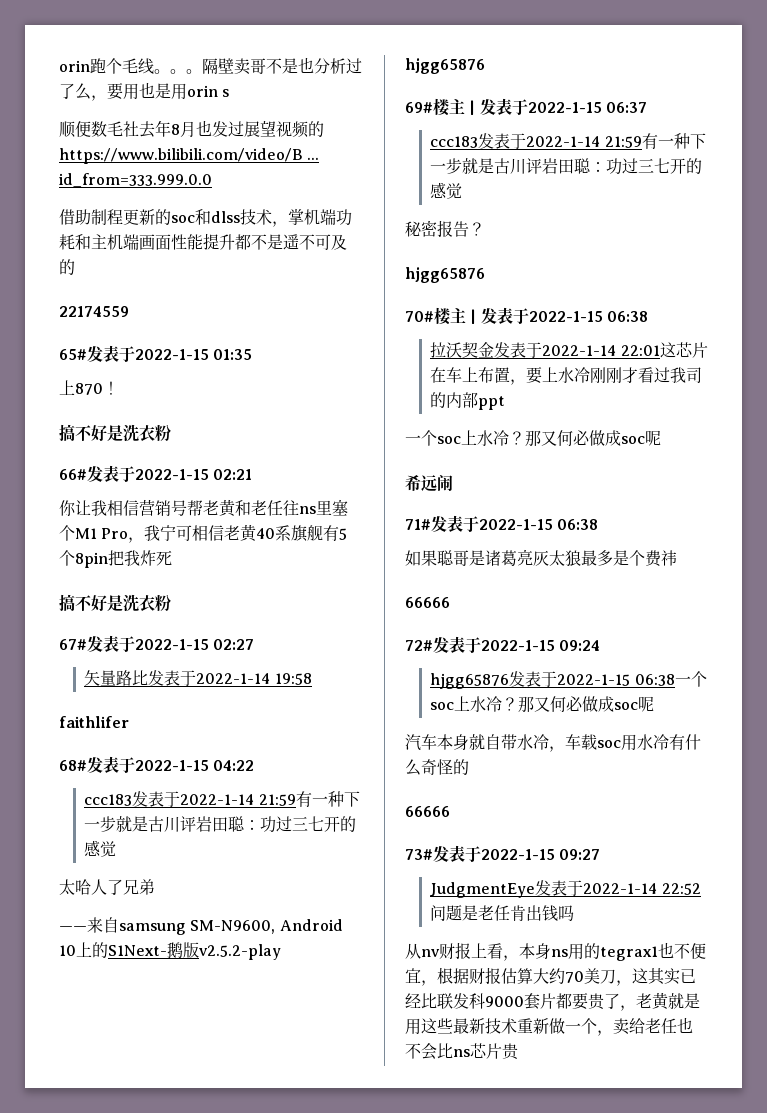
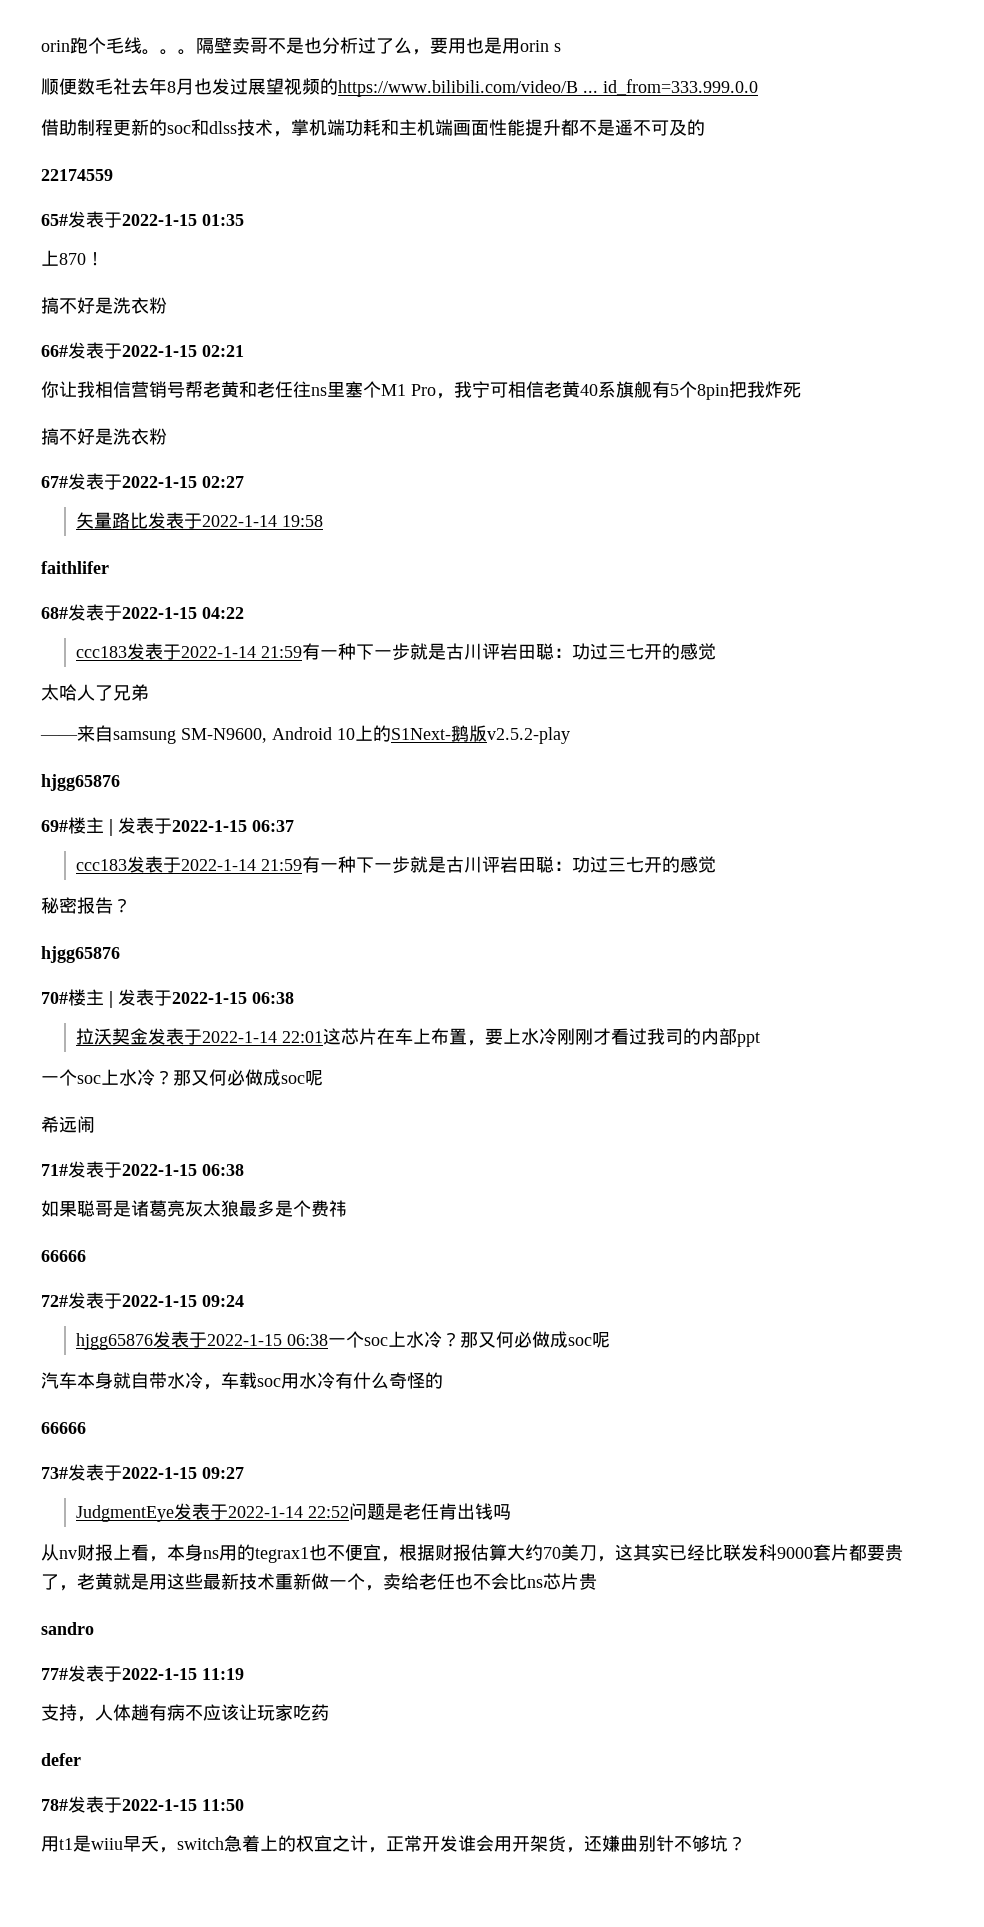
(519, 1051) none -> [41,1622,94,1635] [41,1665,244,1682] [41,1704,329,1722] [41,1753,81,1766] [41,1796,244,1813] [41,1835,746,1853] // sandro // 77#发表于2022-1-15 11:19 // 支持，人体趟有病不应该让玩家吃药 // defer // 78#发表于2022-1-15 11:50 // 用t1是wiiu早夭，switch急着上的权宜之计，正常开发谁会用开架货，还嫌曲别针不够坑？

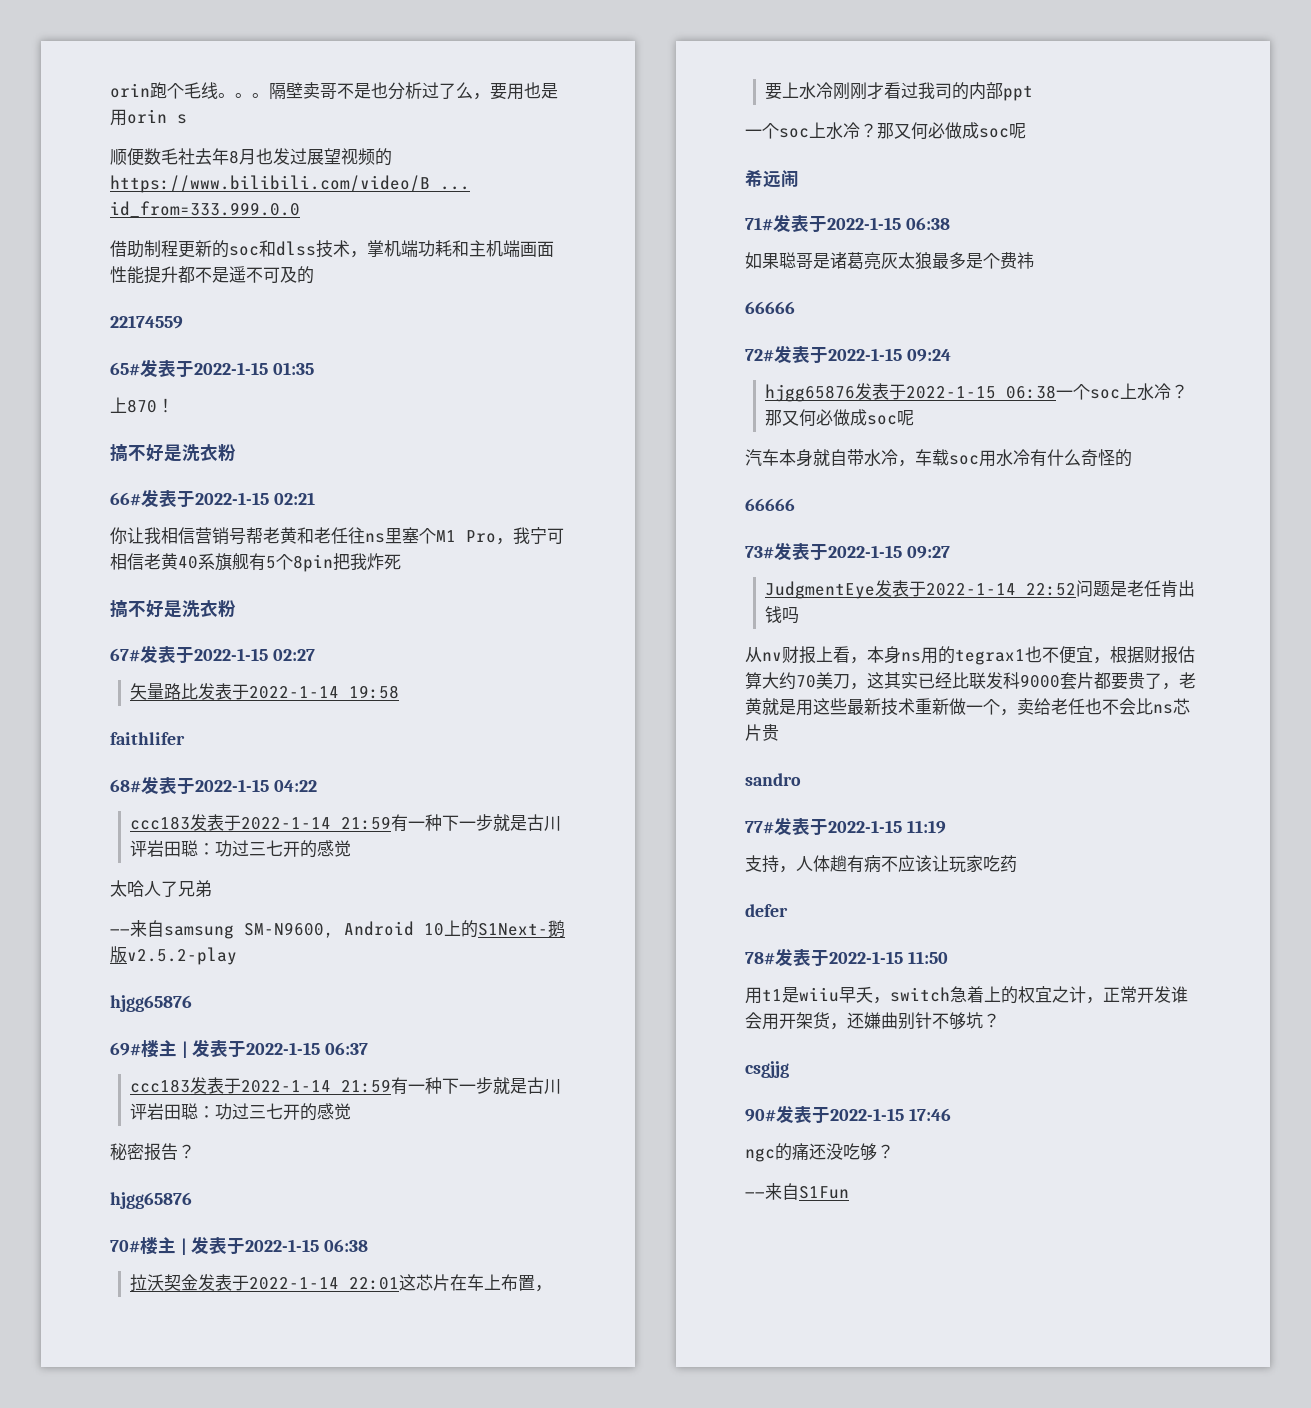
(746, 1843) none -> [745,1061,789,1078] [745,1105,951,1123] [745,1143,894,1162] [745,1183,849,1200] // csgjjg // 90#发表于2022-1-15 17:46 // ngc的痛还没吃够？ // ——来自S1Fun

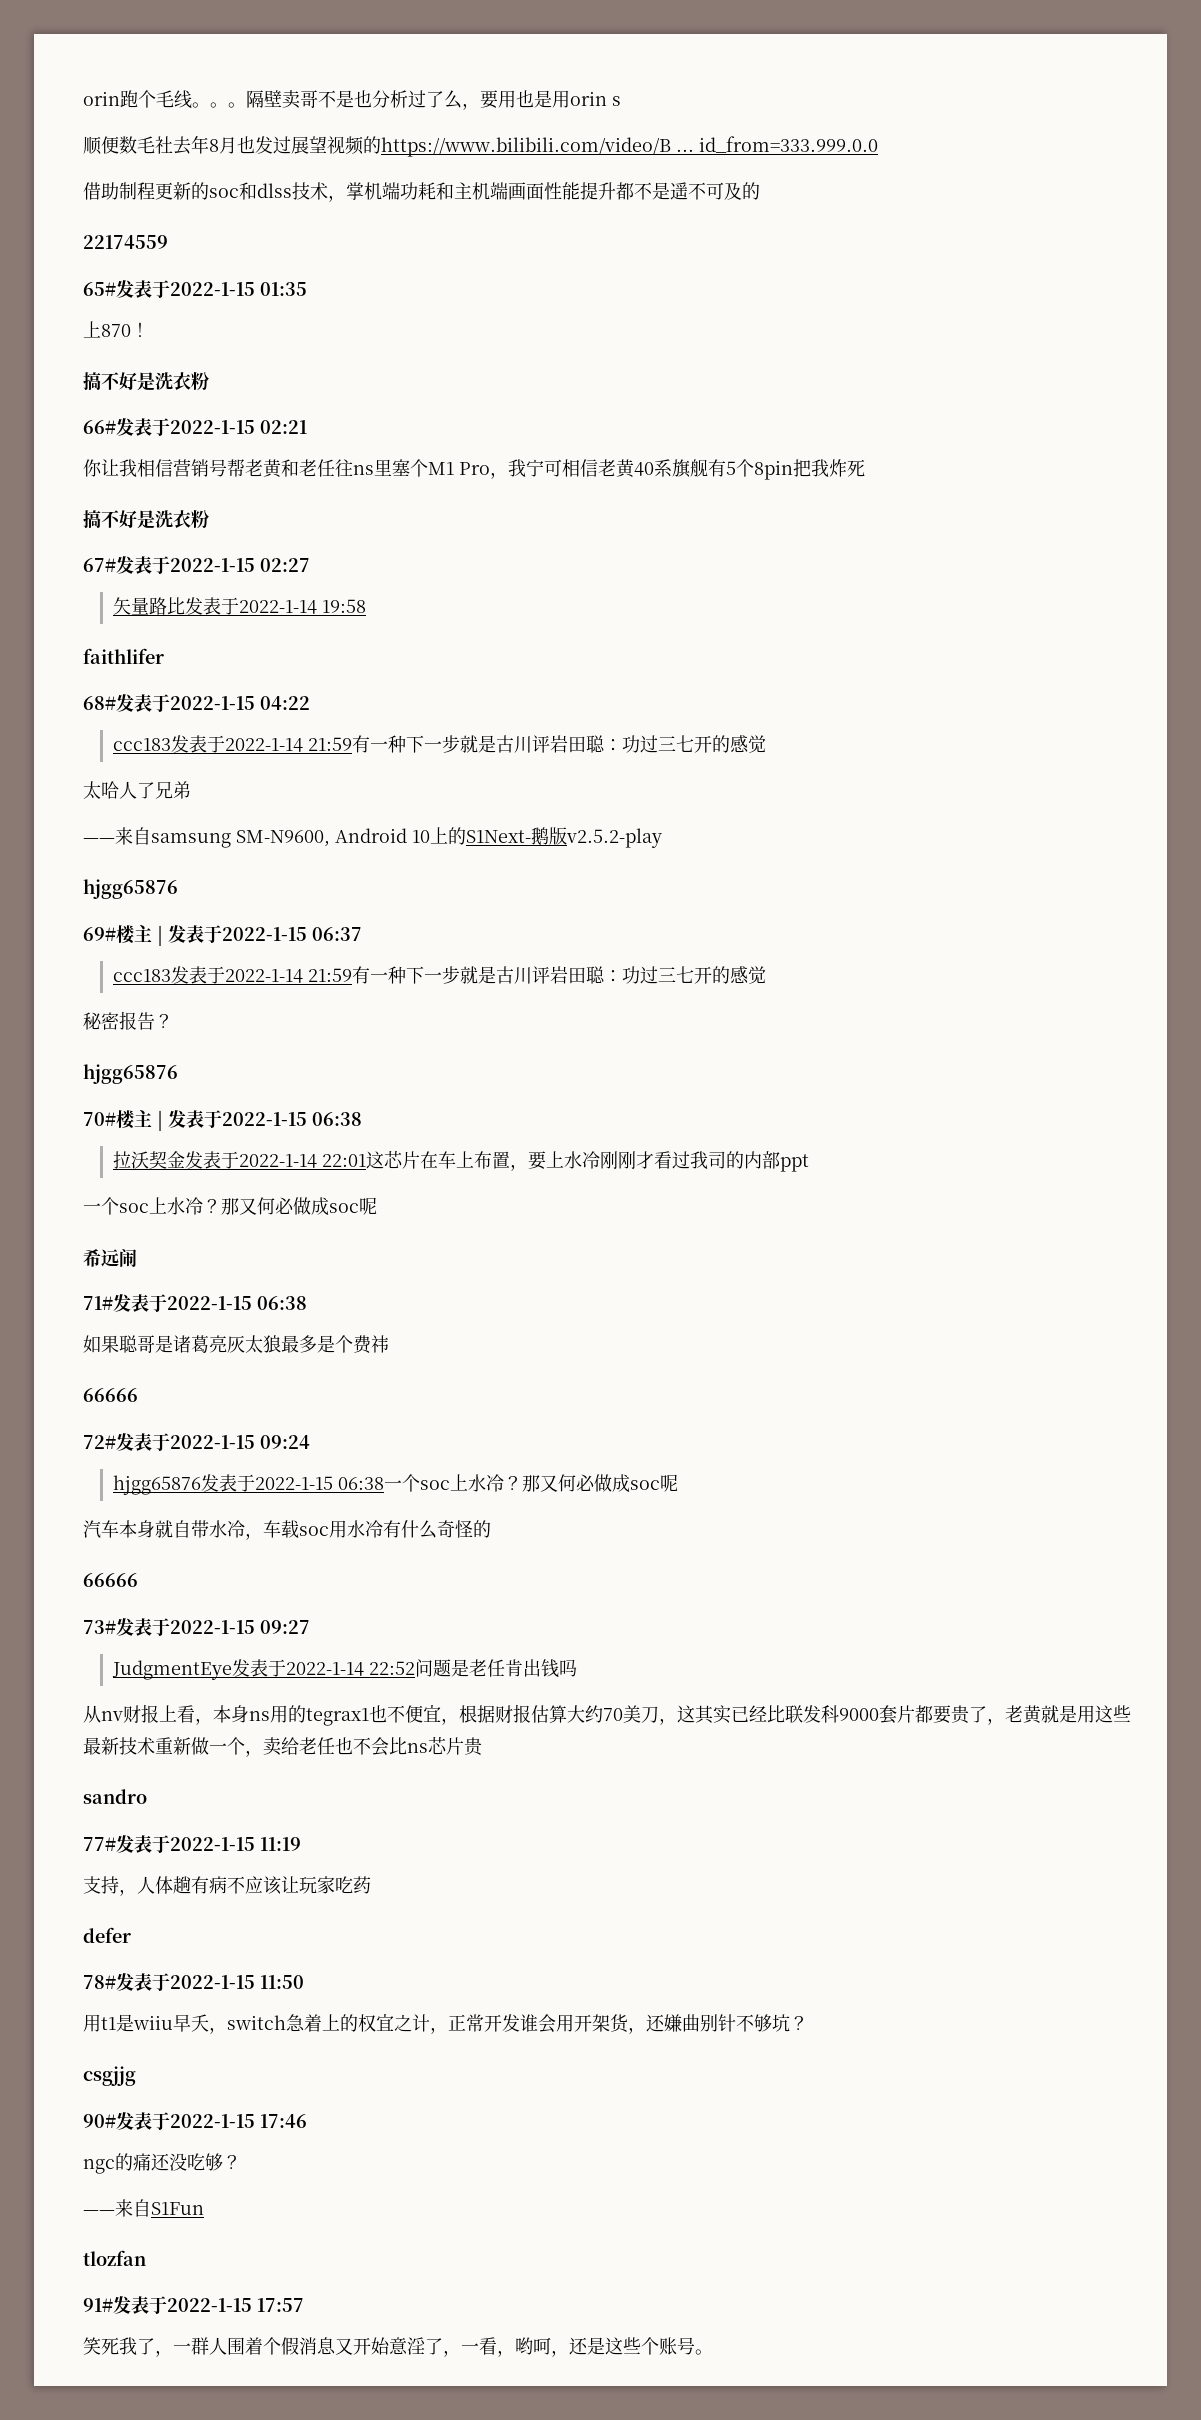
(849, 1192) none -> [83,2250,146,2266] [83,2296,304,2314] [83,2337,713,2357] // tlozfan // 91#发表于2022-1-15 17:57 // 笑死我了，一群人围着个假消息又开始意淫了，一看，哟呵，还是这些个账号。

